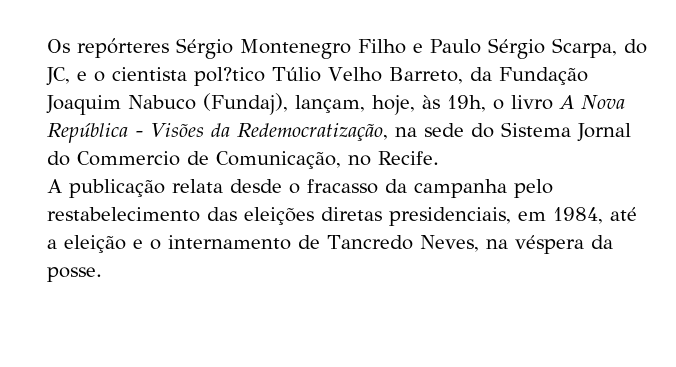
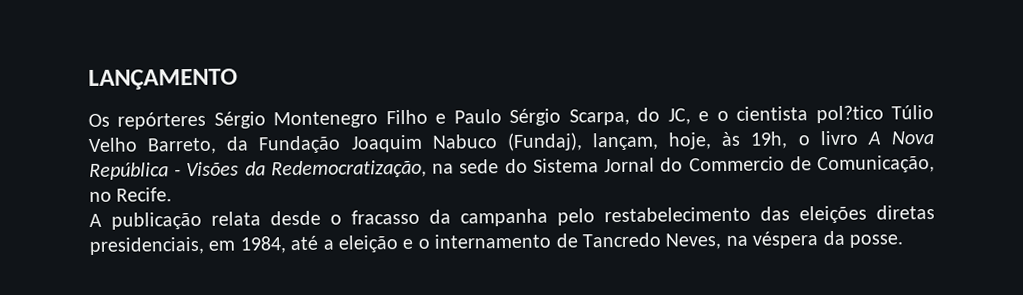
(47, 46) none -> [88,68,238,90] LANÇAMENTO //

